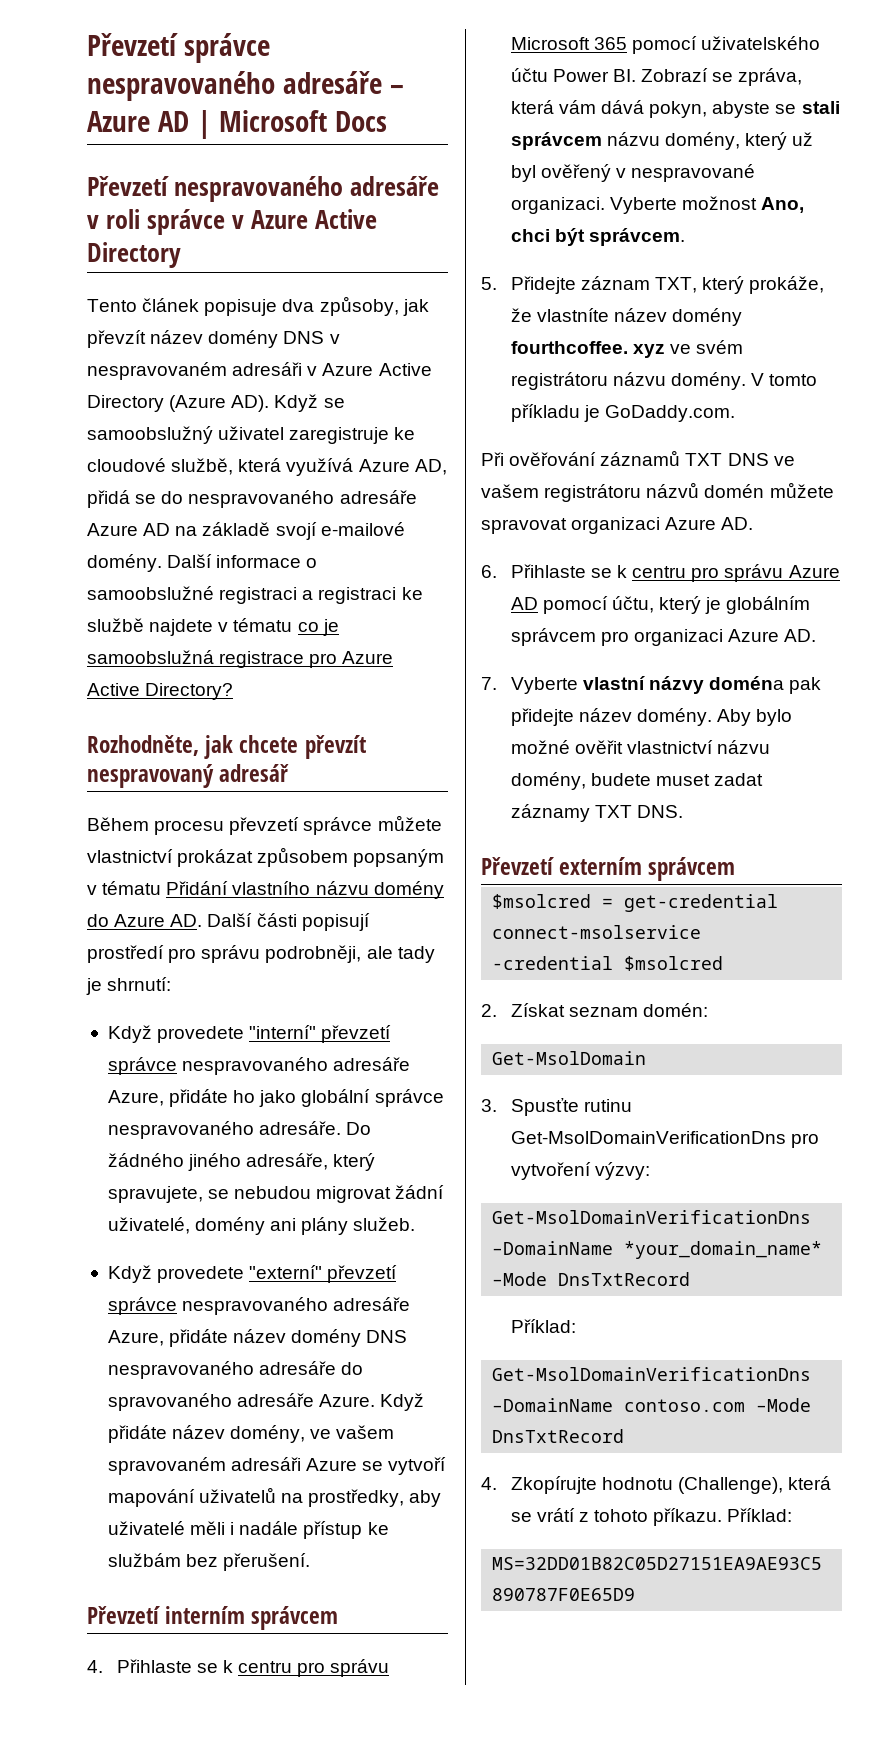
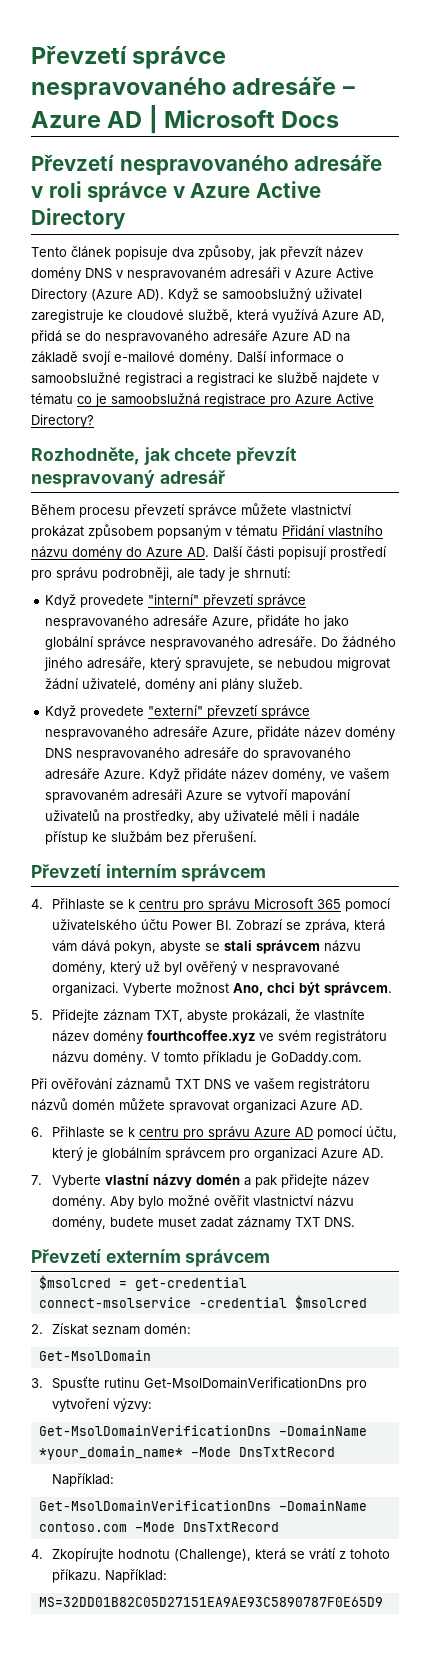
[702,276,825,294] který prokáže, -> [186,1009,291,1023] abyste prokázali,
[510,341,665,358] fourthcoffee. xyz -> [146,1030,255,1044] fourthcoffee.xyz
[709,676,785,690] doména -> [195,1174,251,1186] domén a
[510,1319,576,1333] Příklad: -> [51,1473,114,1487] Například:
[727,1508,793,1522] Příklad: -> [104,1569,167,1583] Například:

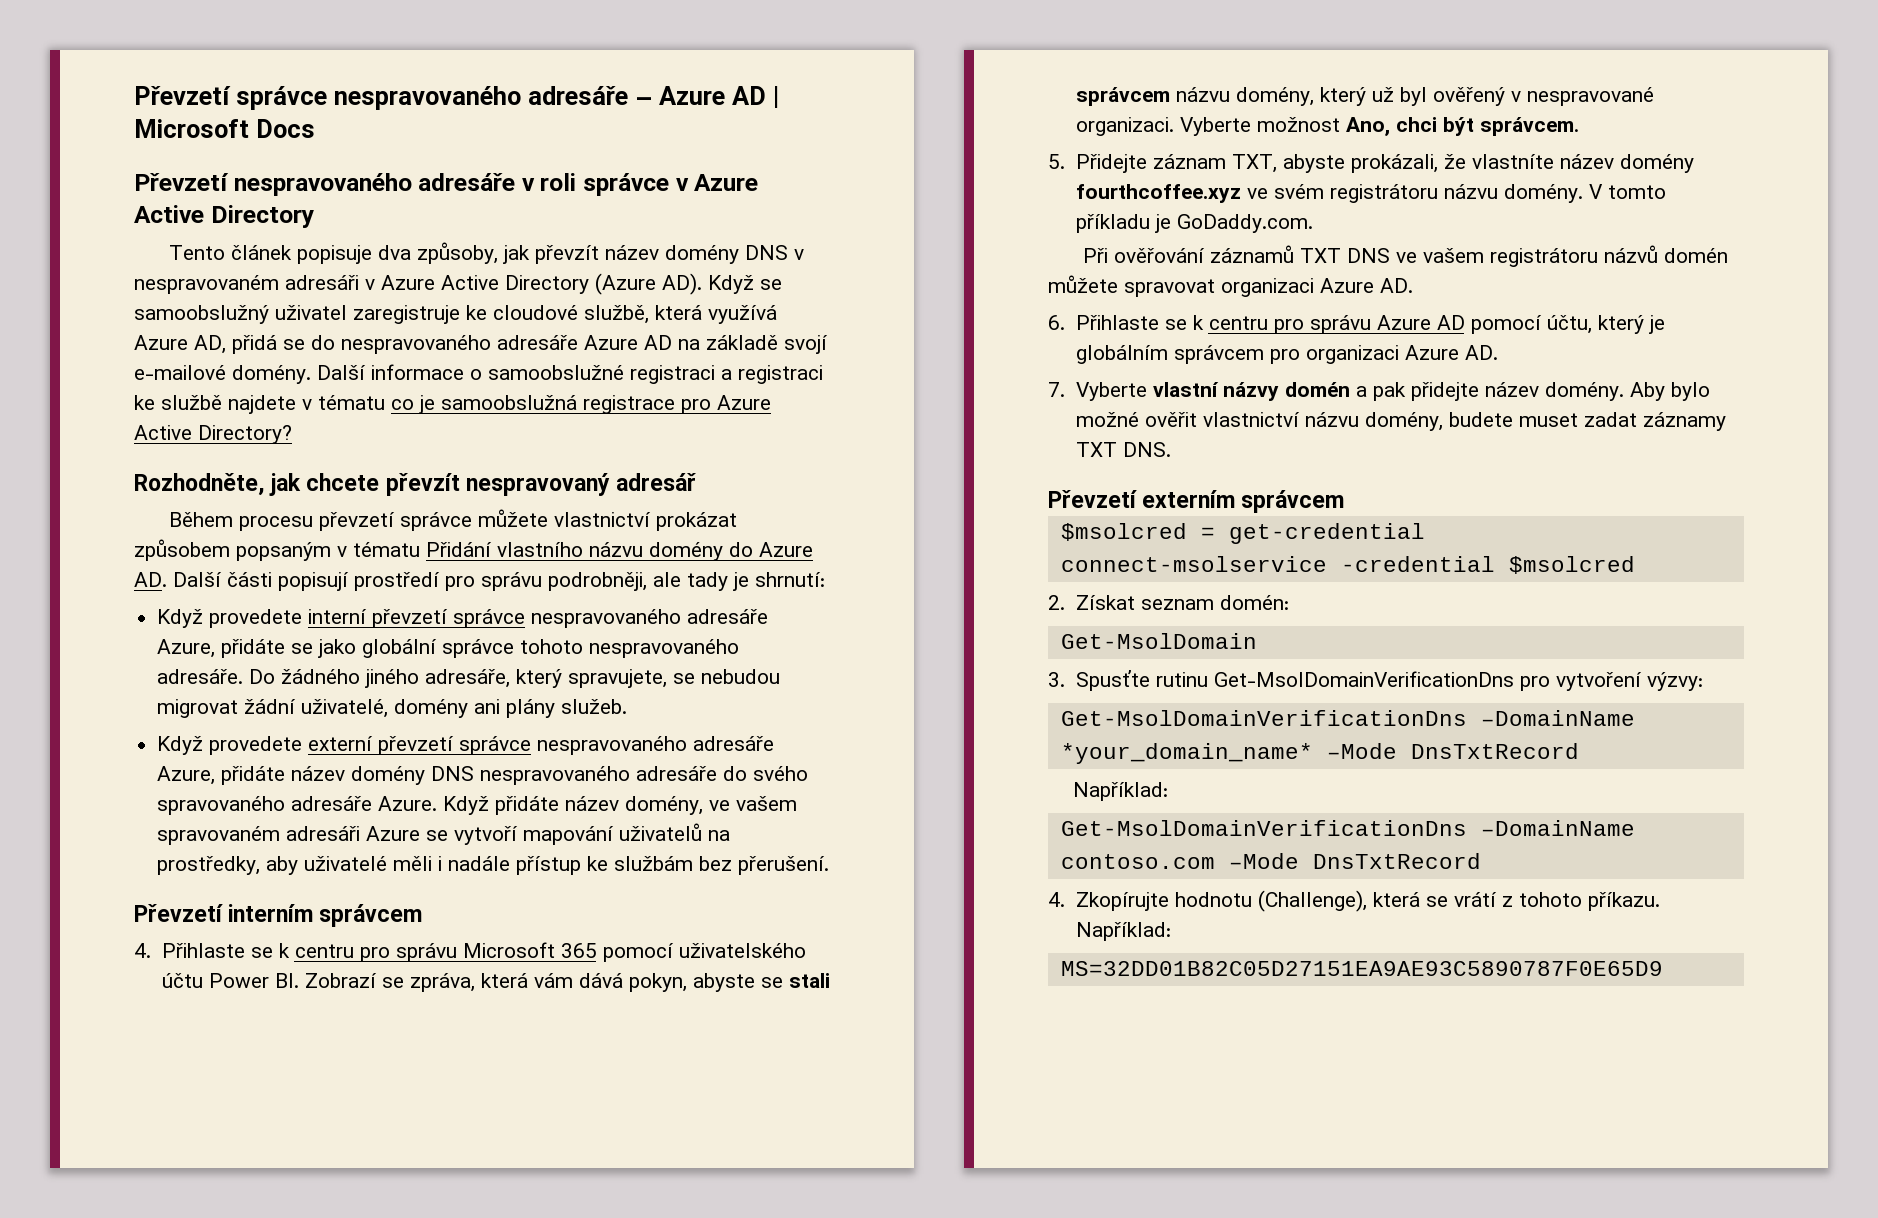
[148,594,307,608] [45,615,321,629] "interní" převzetí správce nespravovaného adresáře Azure, přidáte ho -> [308,609,769,628] [157,639,314,658] interní převzetí správce nespravovaného adresáře Azure, přidáte se
(147, 643) none -> [520,639,584,654] tohoto
[148,705,204,716] "externí" -> [308,736,374,751] externí
(260, 753) none -> [753,766,809,781] svého

